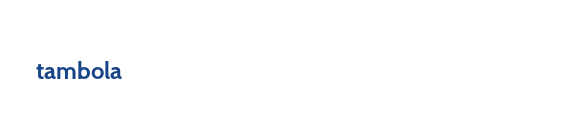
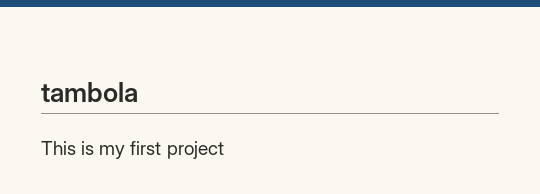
(122, 70) none -> [41,141,224,159] // This is my first project

